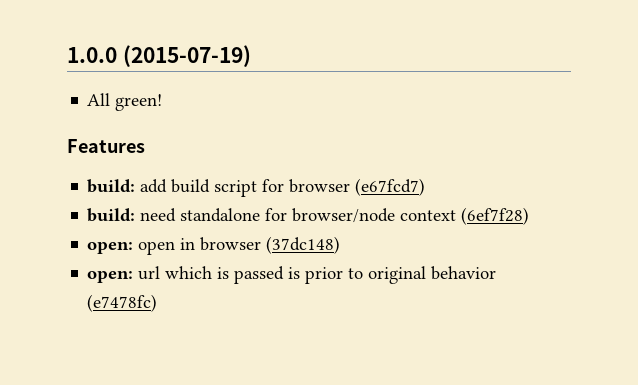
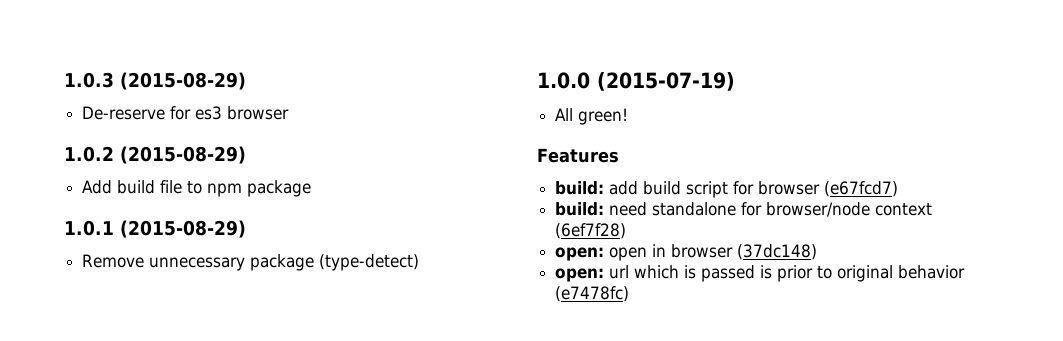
(67, 55) none -> [64,72,246,90] [82,106,290,120] [64,146,246,164] [82,180,312,197] [64,220,246,238] [82,254,420,271] 1.0.3 (2015-08-29) // De-reserve for es3 browser // 1.0.2 (2015-08-29) // Add build file to npm package // 1.0.1 (2015-08-29) // Remove unnecessary package (type-detect) //

